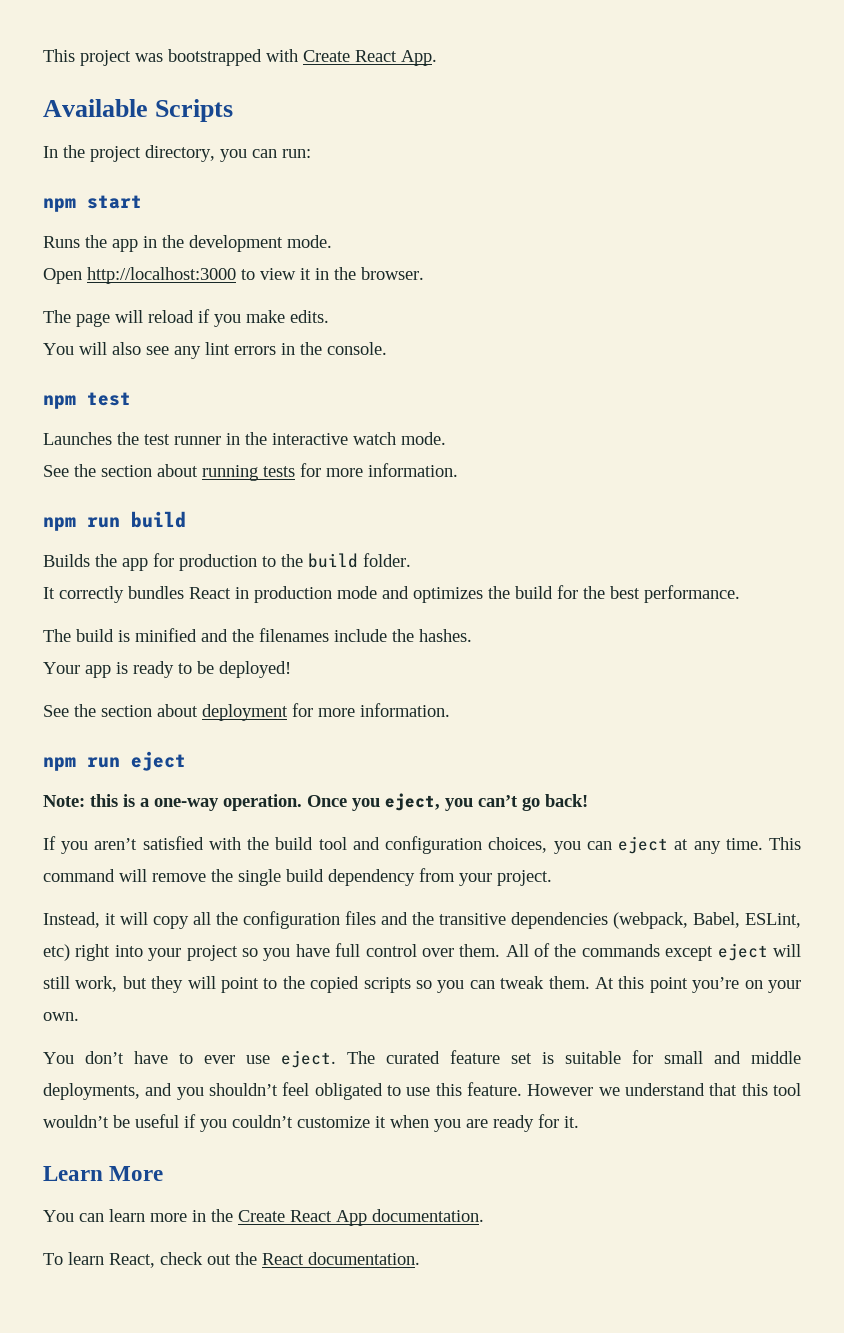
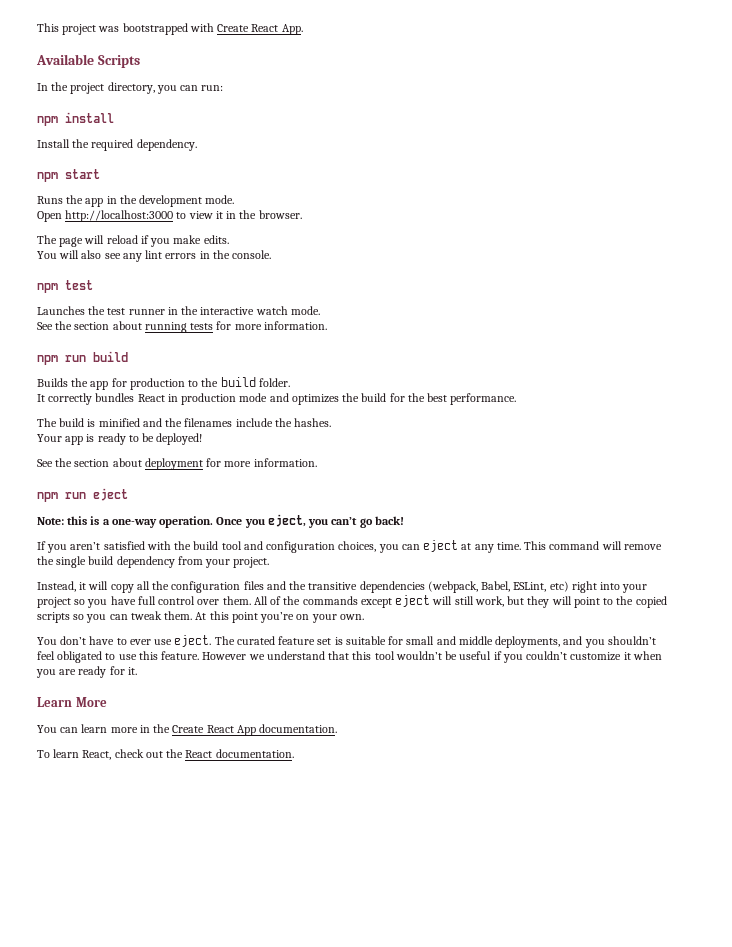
(311, 153) none -> [37,112,114,126] [37,139,197,151] // npm install // Install the required dependency.

